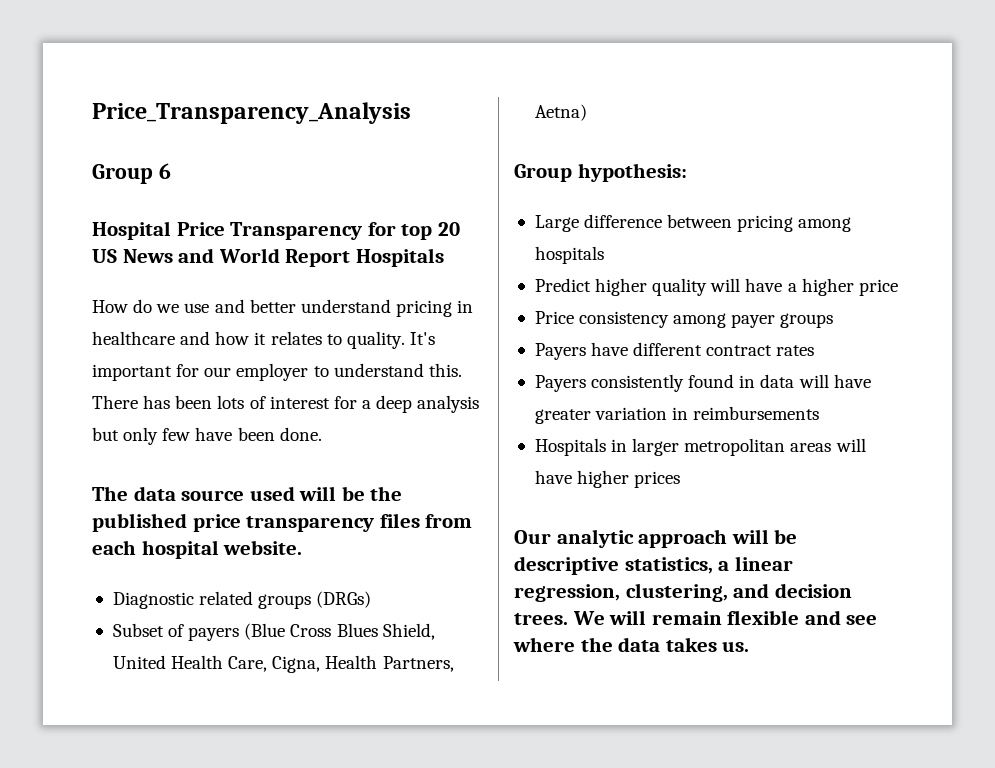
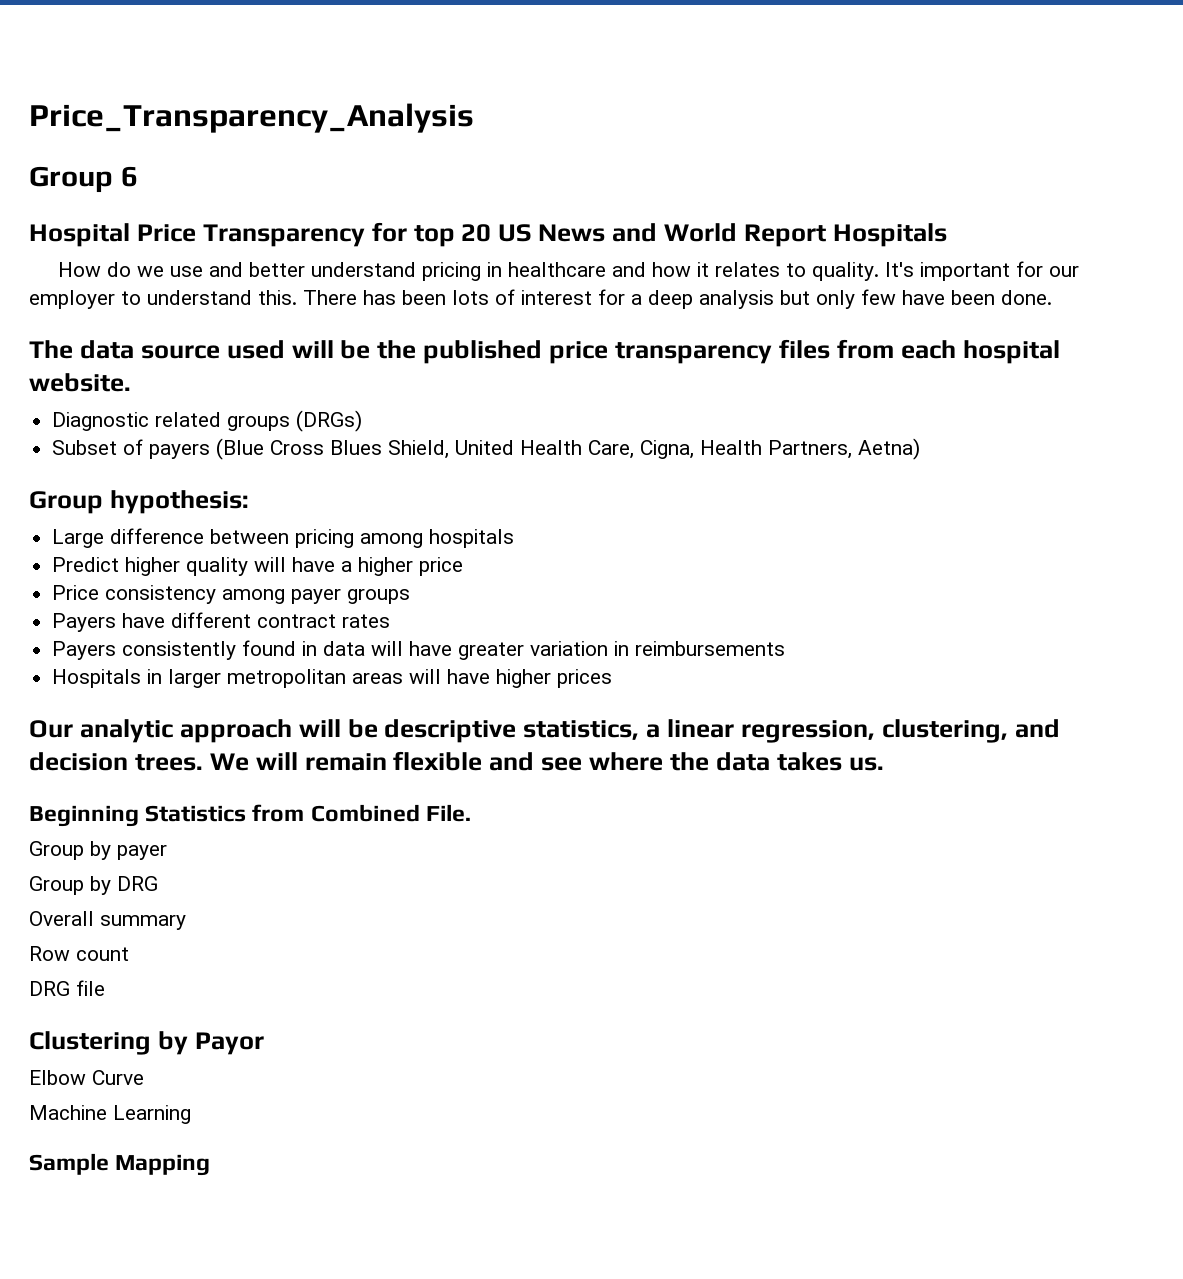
(750, 646) none -> [29,804,471,827] [29,841,167,860] [29,876,158,895] [29,911,186,930] [29,946,129,961] [29,980,105,996] [29,1031,264,1055] [29,1070,144,1085] [29,1105,191,1124] [29,1153,211,1176] // Beginning Statistics from Combined File. // Group by payer // Group by DRG // Overall summary // Row count // DRG file // Clustering by Payor // Elbow Curve // Machine Learning // Sample Mapping

